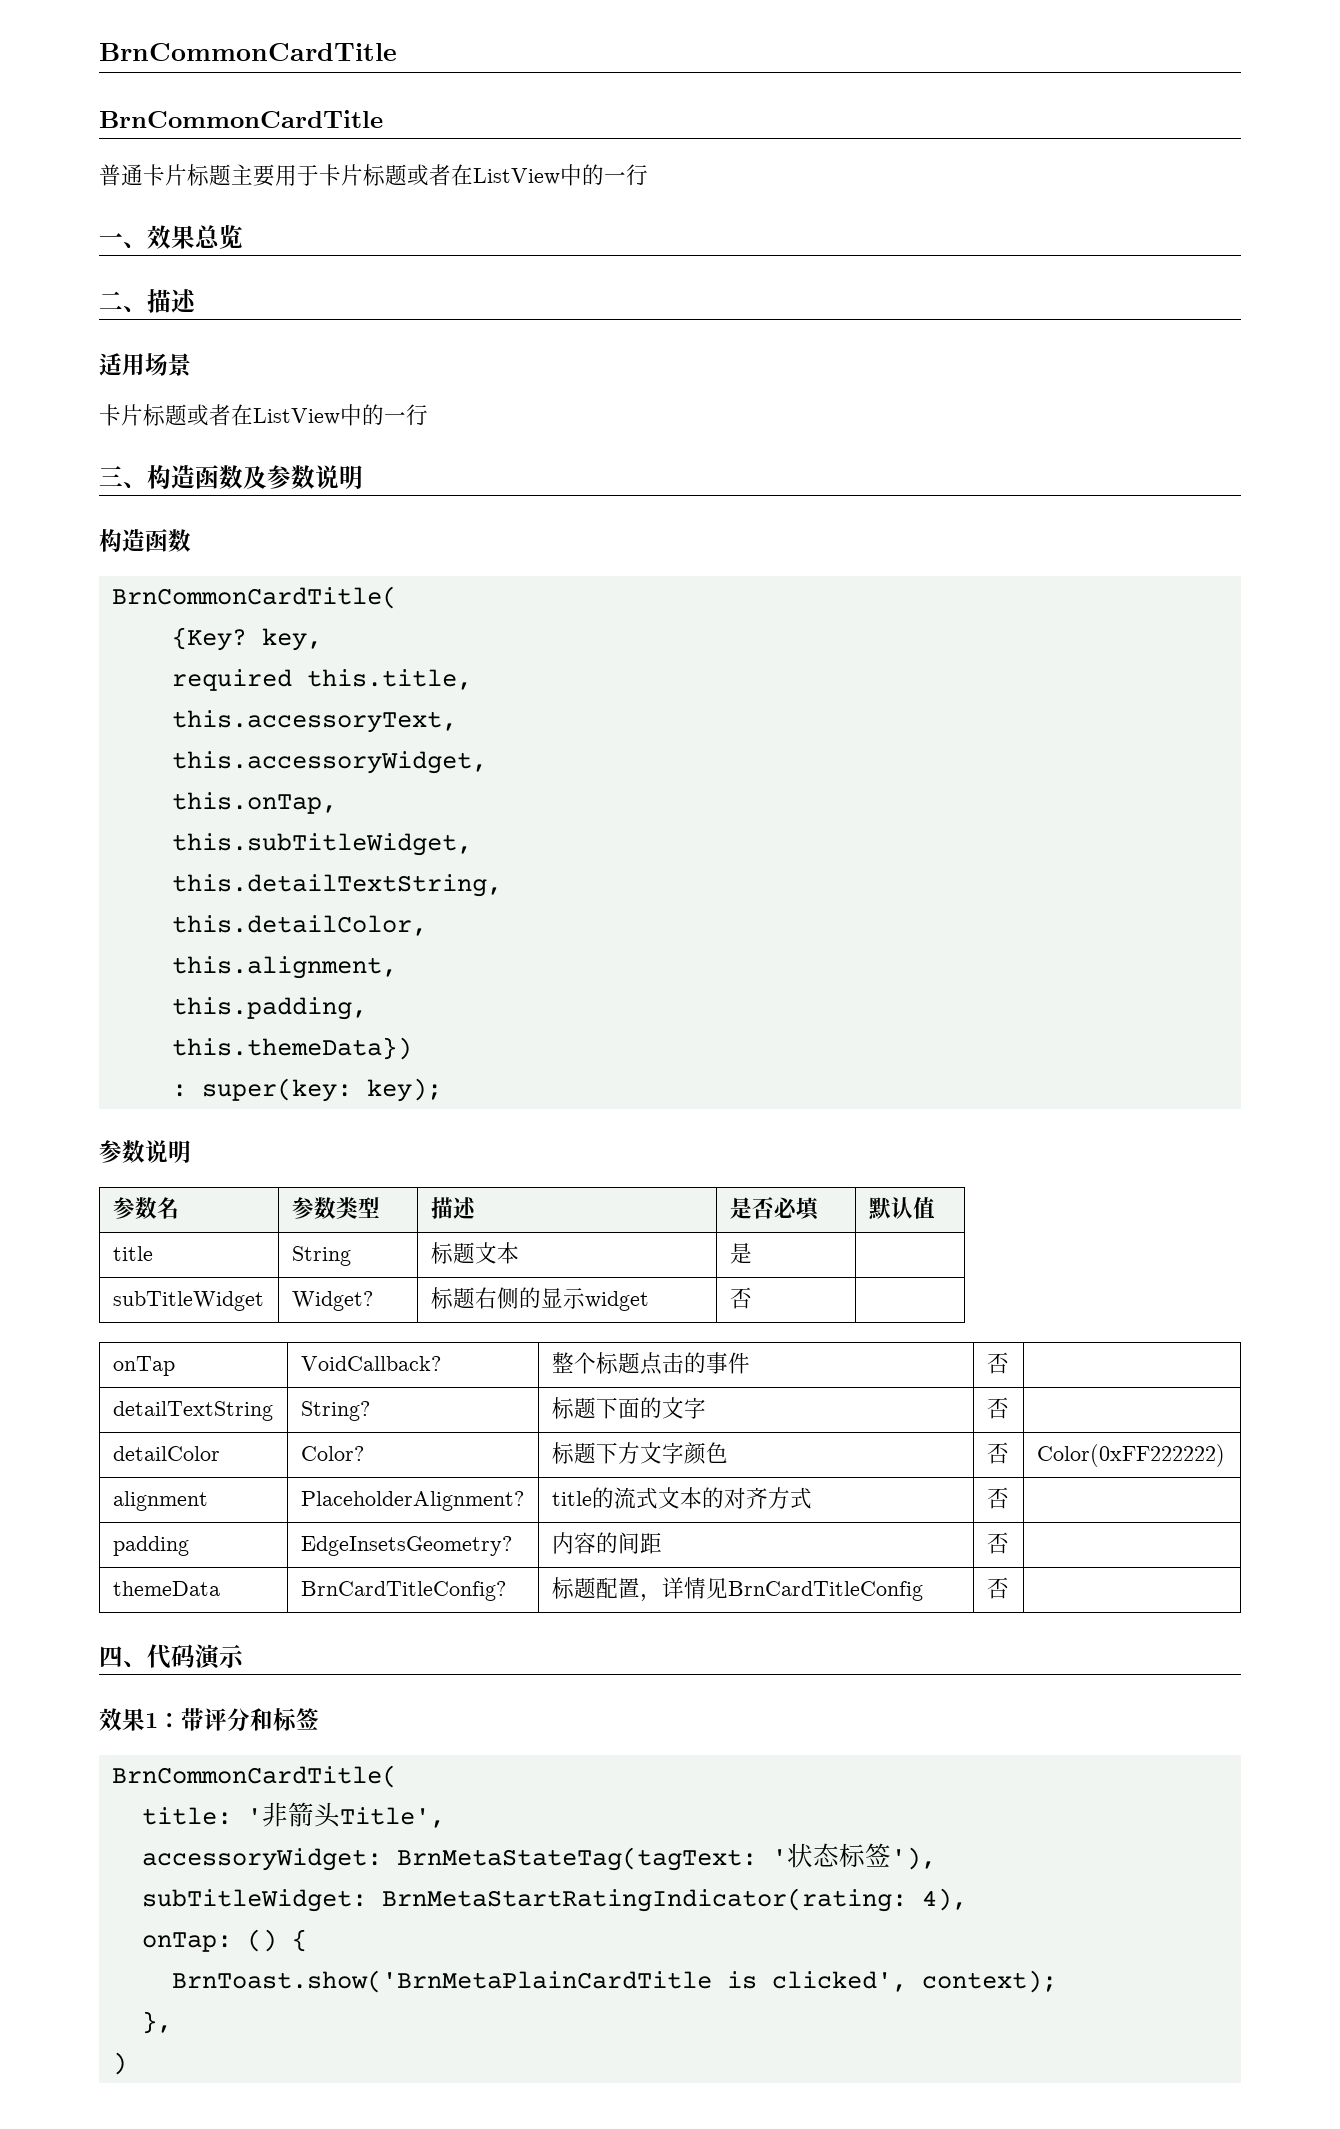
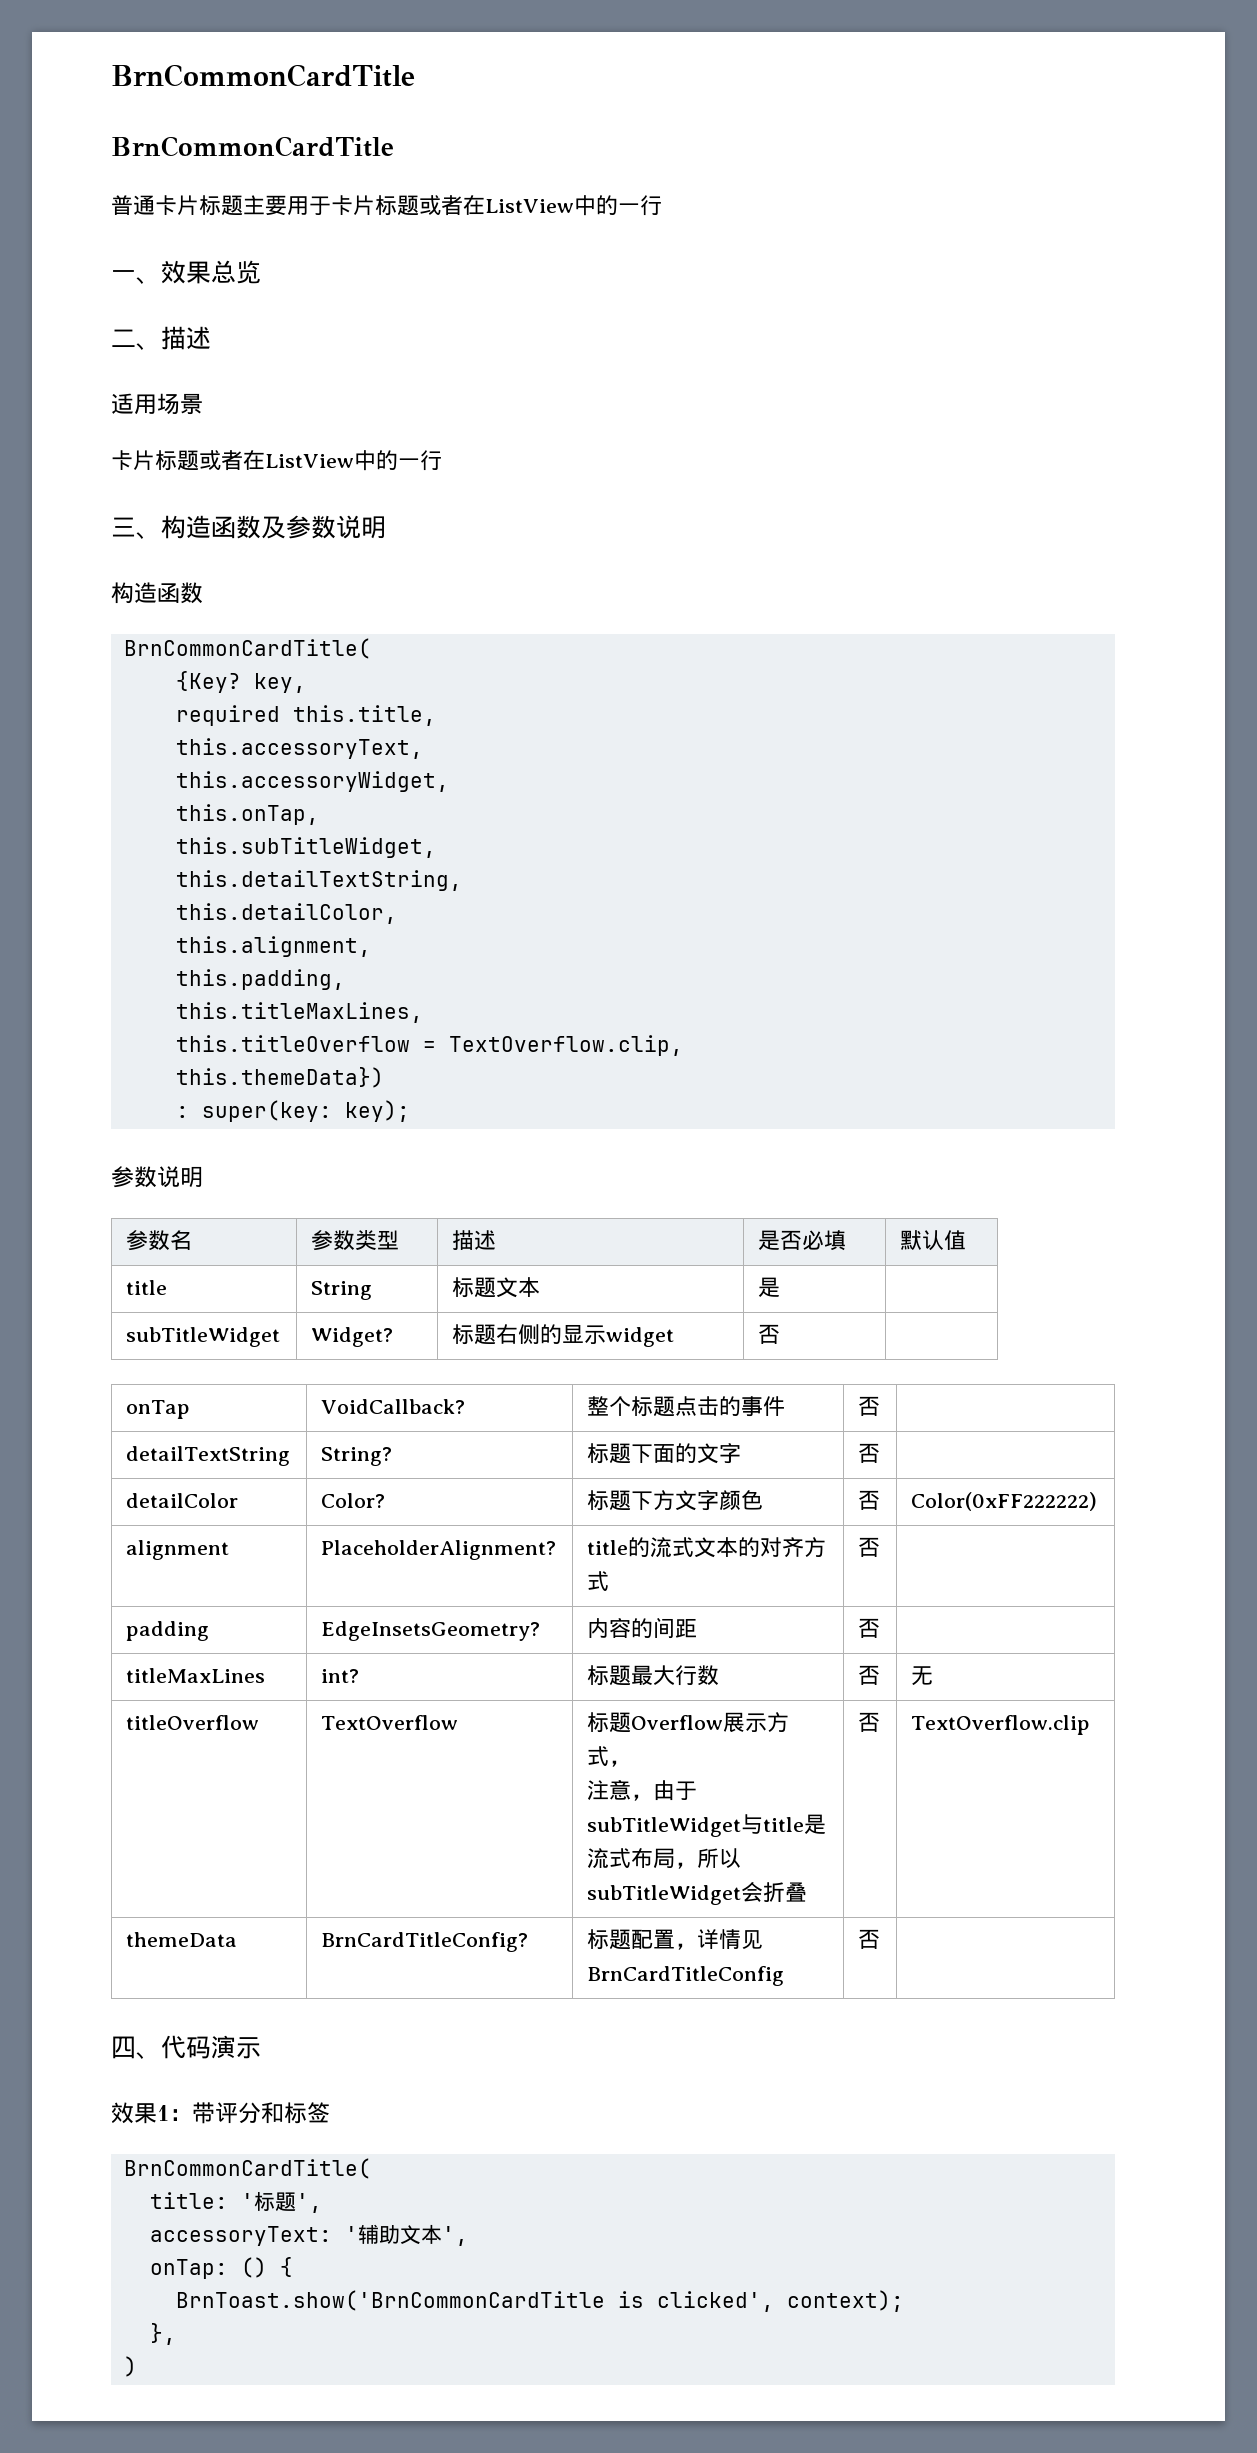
(367, 1008) none -> [175,1002,423,1023] [175,1035,683,1056] // this.titleMaxLines, // this.titleOverflow = TextOverflow.clip,
(1009, 1543) none -> [126,1668,266,1683] [321,1669,360,1683] [587,1665,720,1686] [858,1665,881,1685] [911,1666,934,1686] [126,1715,260,1730] [321,1715,459,1730] [587,1712,790,1733] [587,1746,632,1767] [587,1779,698,1801] [587,1814,827,1837] [587,1848,742,1869] [587,1882,808,1905] [858,1712,881,1732] [911,1715,1091,1735] // titleMaxLines | int? | 标题最大行数 | 否 | 无 // titleOverflow | TextOverflow | 标题Overflow展示方式， // 注意，由于subTitleWidget与title是流式布局，所以subTitleWidget会折叠 | 否 | TextOverflow.clip
[261,1802,445,1828] [141,1843,936,1871] [141,1888,967,1912] 非箭头Title', // accessoryWidget: BrnMetaStateTag(tagText: '状态标签'), // subTitleWidget: BrnMetaStartRatingIndicator(rating: 4), -> [253,2192,322,2213] [149,2224,468,2246] 标题', // accessoryText: '辅助文本',
[171,1970,712,1993] BrnToast.show('BrnMetaPlainCardTitle -> [175,2290,605,2311] BrnToast.show('BrnCommonCardTitle

